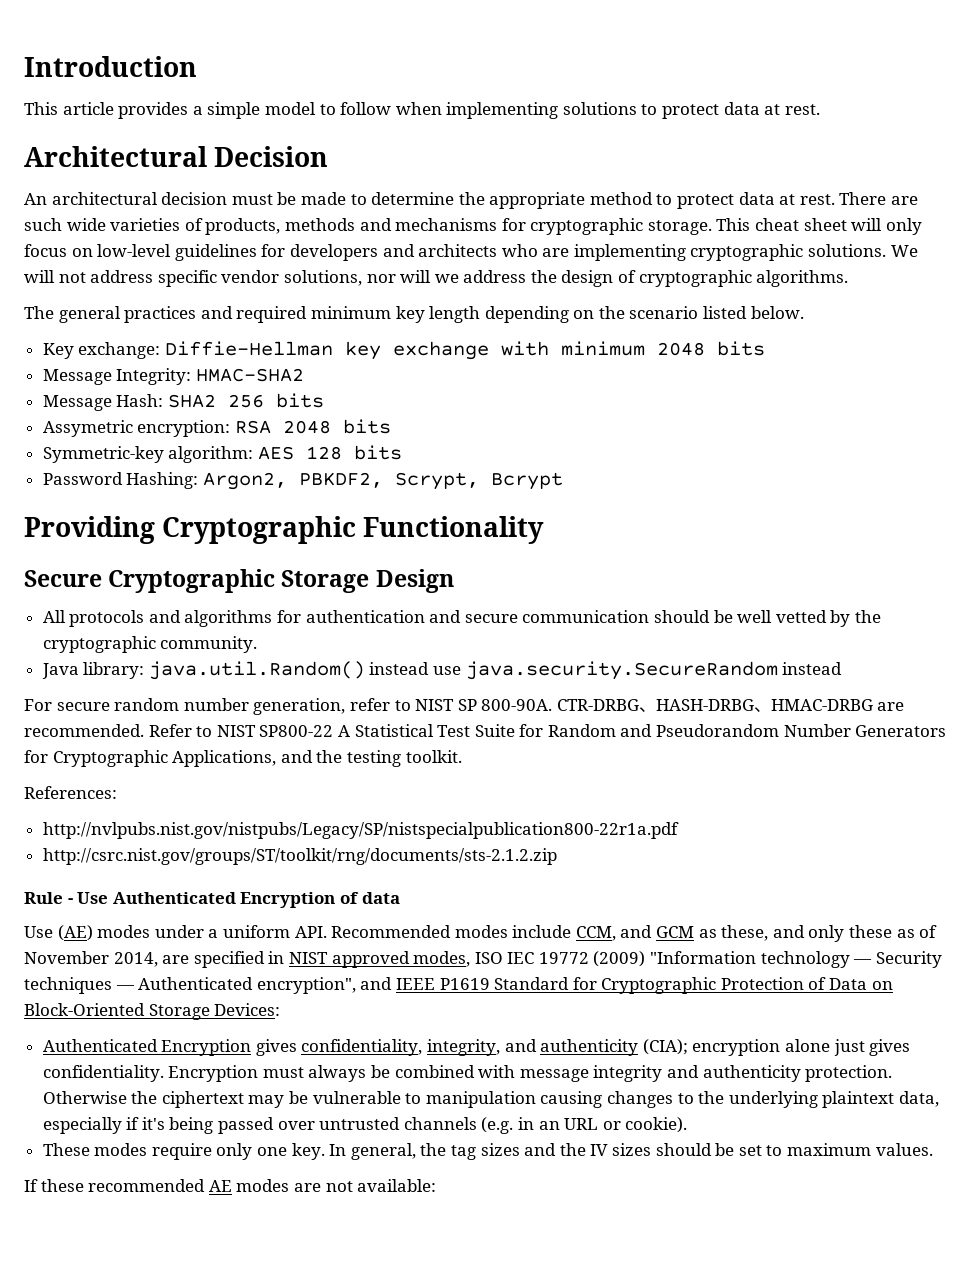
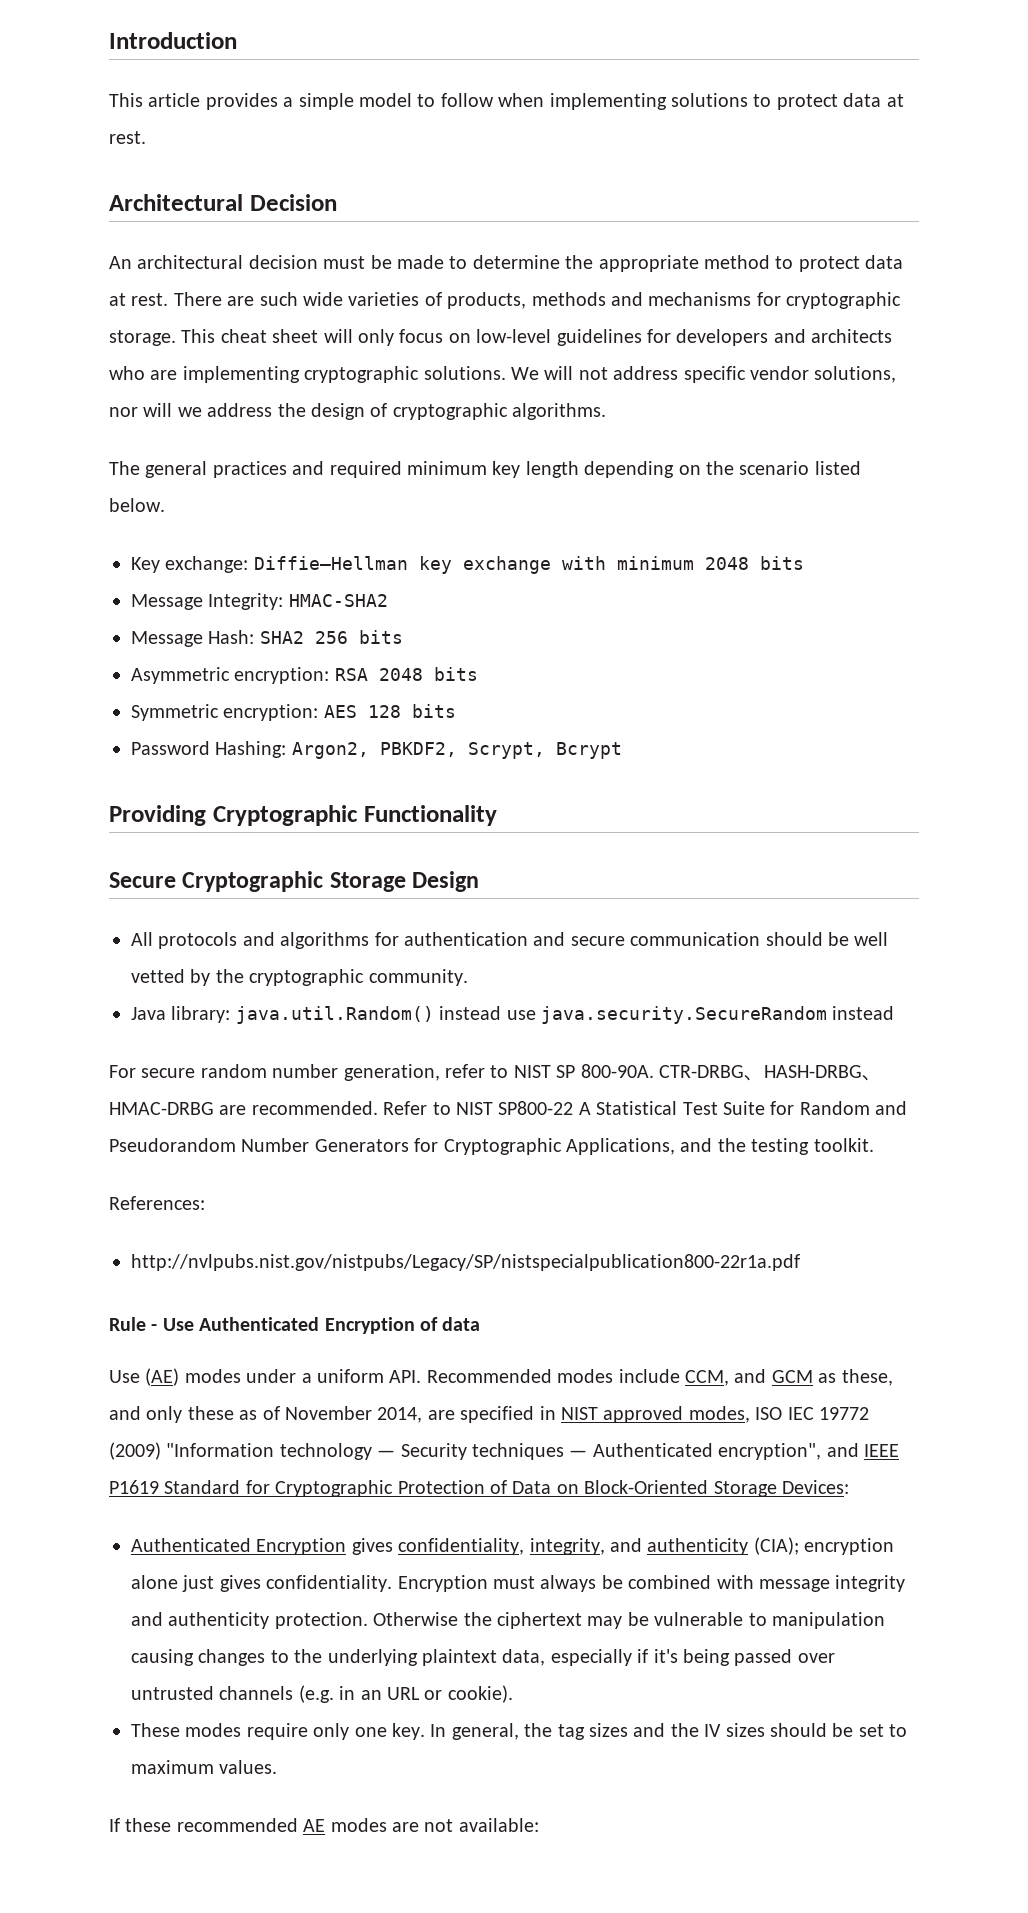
[42,420,133,437] Assymetric -> [131,667,230,684] Asymmetric
[42,446,254,463] Symmetric-key algorithm: -> [131,704,319,721] Symmetric encryption:
[42,848,557,865] // http://csrc.nist.gov/groups/ST/toolkit/rng/documents/sts-2.1.2.zip -> (800, 1262) none

